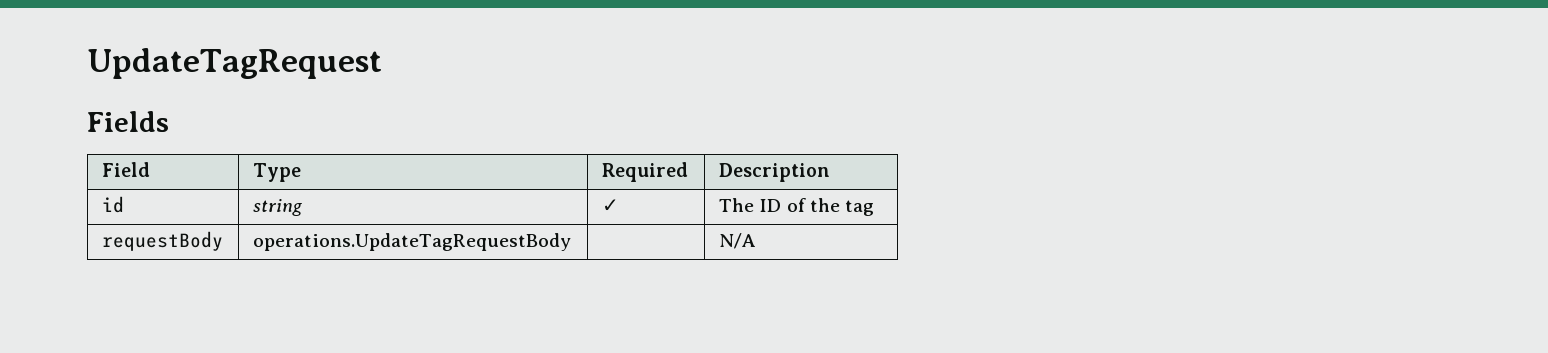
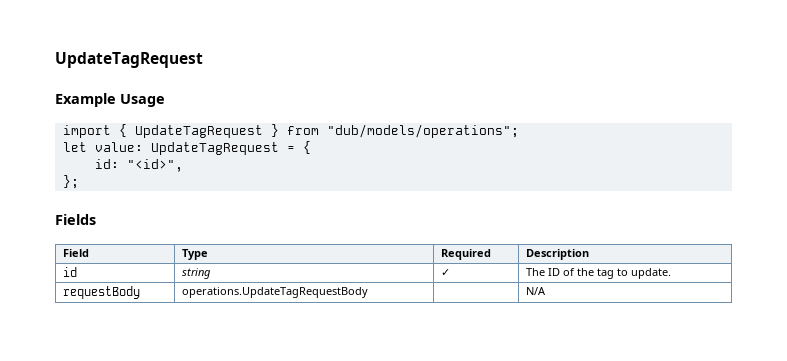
[87,48,382,79] UpdateTagRequest -> [55,52,203,68] [55,93,165,107] [62,124,519,138] [62,141,311,155] [94,159,183,172] [62,175,79,189] UpdateTagRequest // Example Usage // import { UpdateTagRequest } from "dub/models/operations"; // let value: UpdateTagRequest = { // id: "<id>", // };
(875, 208) none -> [616,268,671,279] to update.

